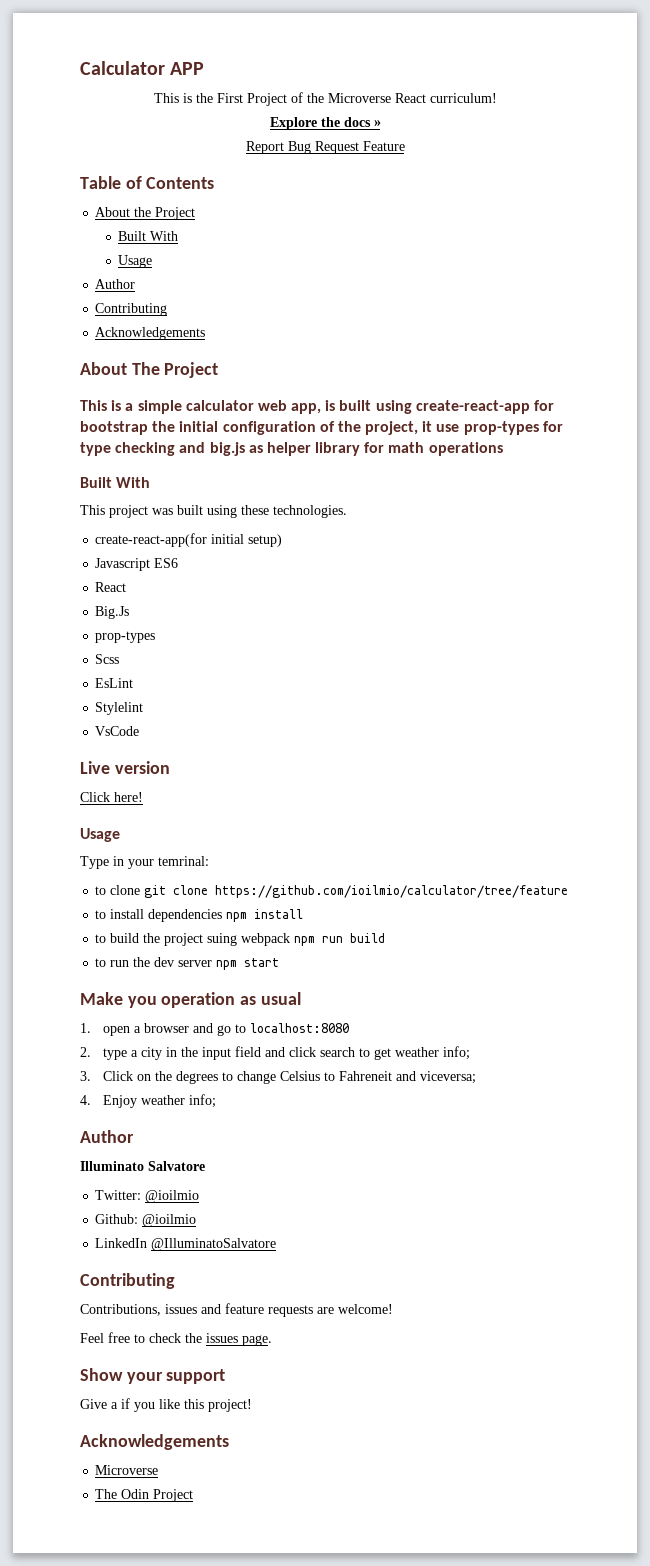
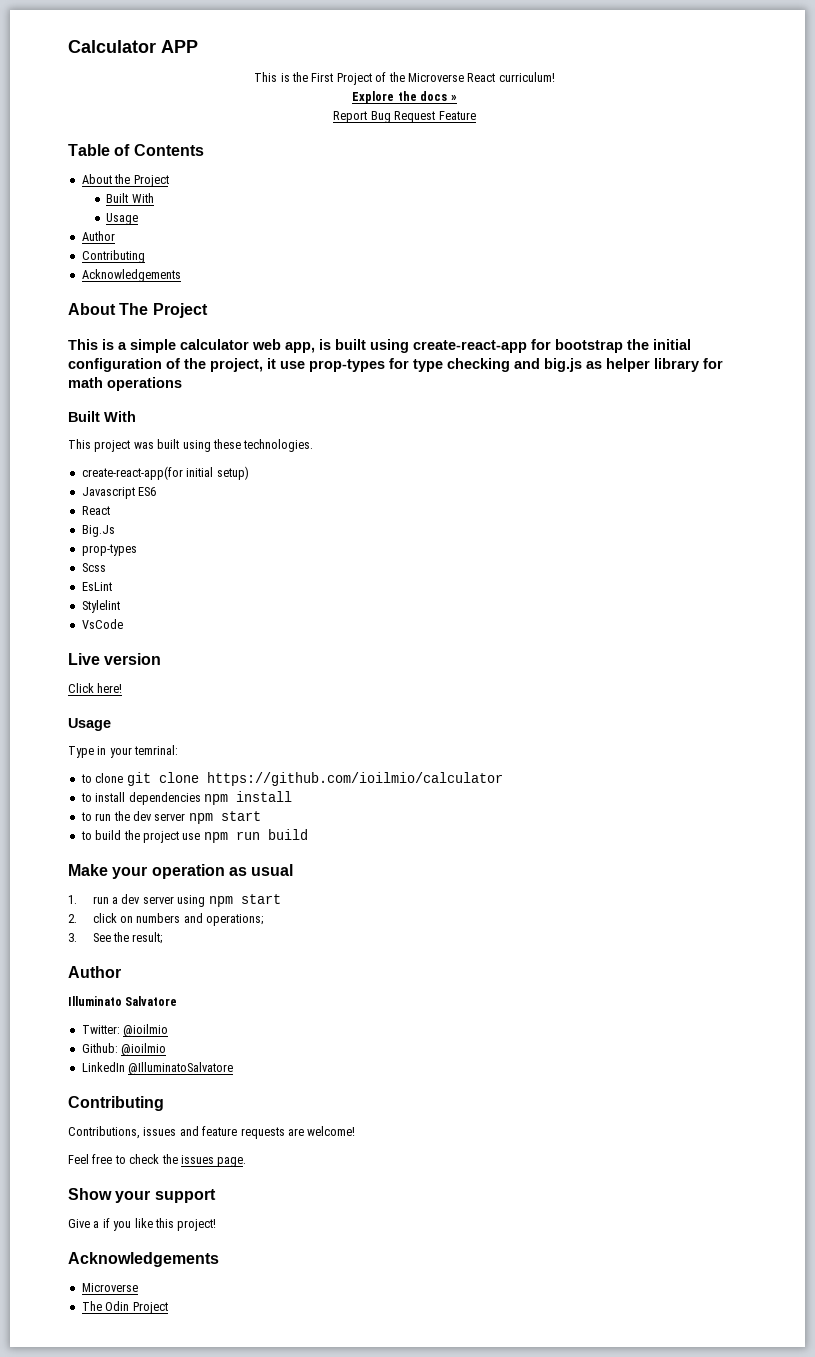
[215,885,569,898] https://github.com/ioilmio/calculator/tree/feature -> [206,772,503,786] https://github.com/ioilmio/calculator
[95,933,386,946] // to build the project suing webpack npm run build -> (292, 796) none
(280, 962) none -> [80,829,308,843] // to build the project use npm run build
[127,996,157,1008] you -> [112,866,148,879] your
[102,1023,349,1036] [80,1046,470,1060] [80,1071,476,1084] [80,1094,216,1108] open a browser and go to localhost:8080 // 2. type a city in the input field and click search to get weather info; // 3. Click on the degrees to change Celsius to Fahreneit and viceversa; // 4. Enjoy weather info; -> [92,894,281,907] [68,913,264,926] [68,932,163,944] run a dev server using npm start // 2. click on numbers and operations; // 3. See the result;

